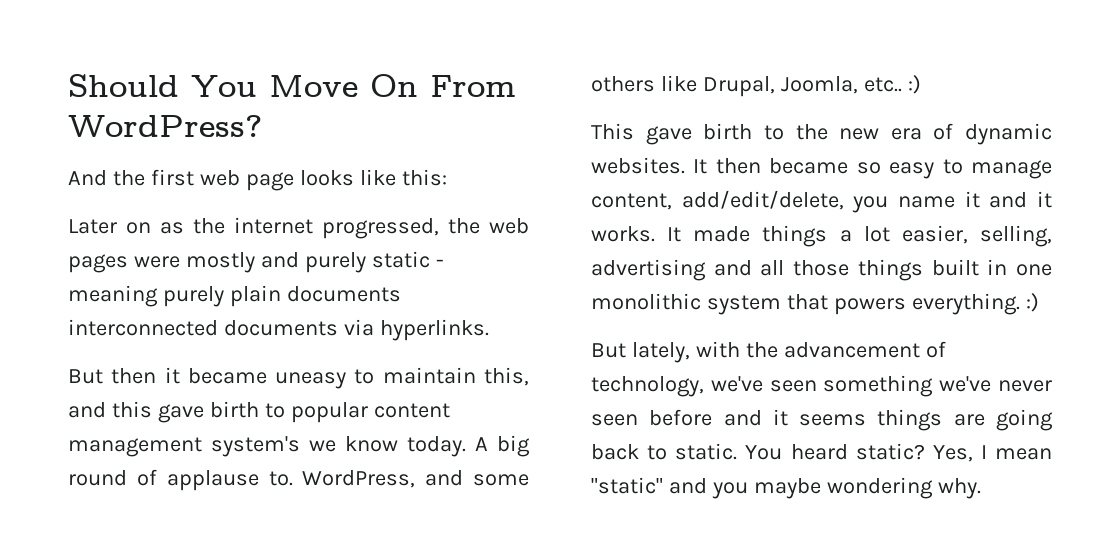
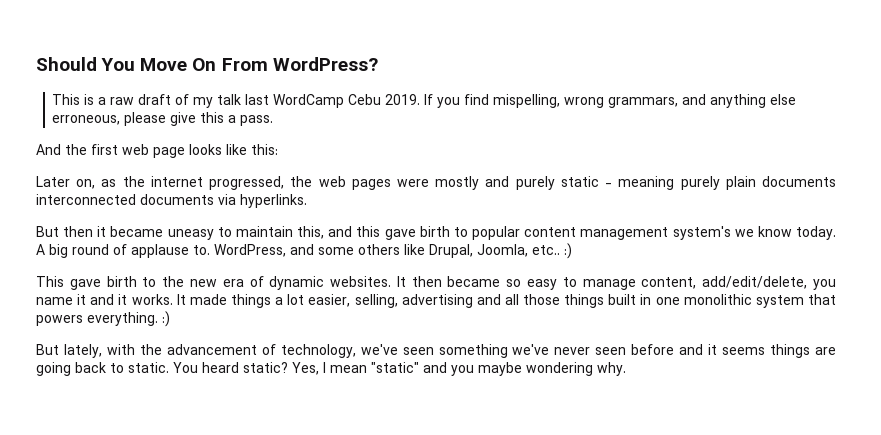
(262, 126) none -> [52,94,797,108] [52,112,274,126] // This is a raw draft of my talk last WordCamp Cebu 2019. If you find mispelling, wrong grammars, and anything else erroneous, please give this a pass.
[126,222,151,234] on -> [76,179,96,189] on,

